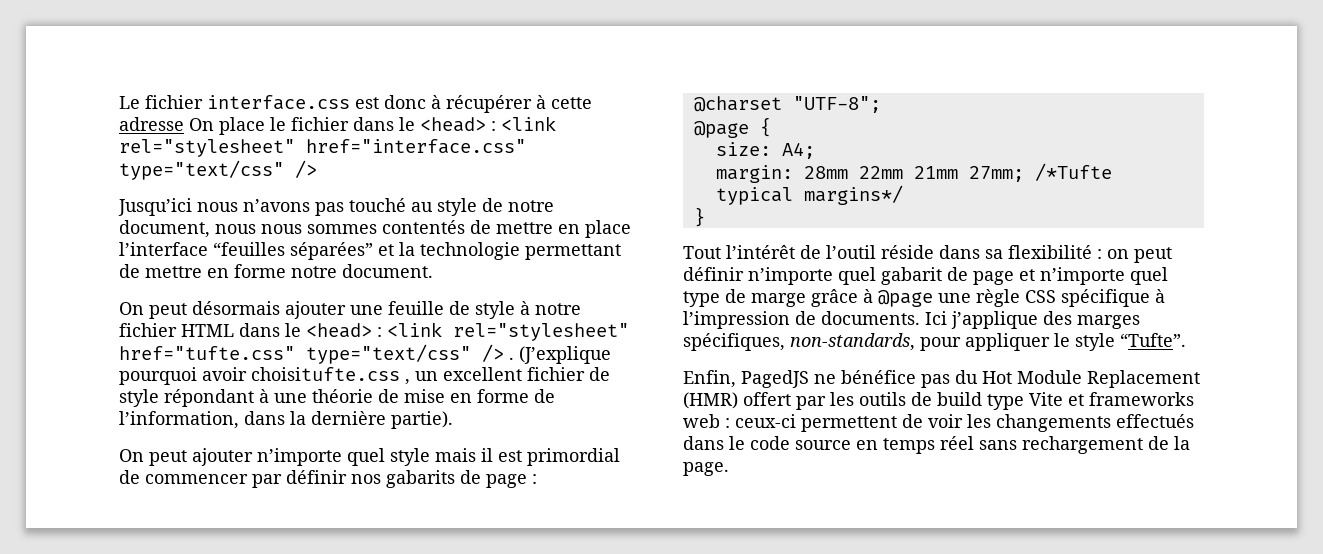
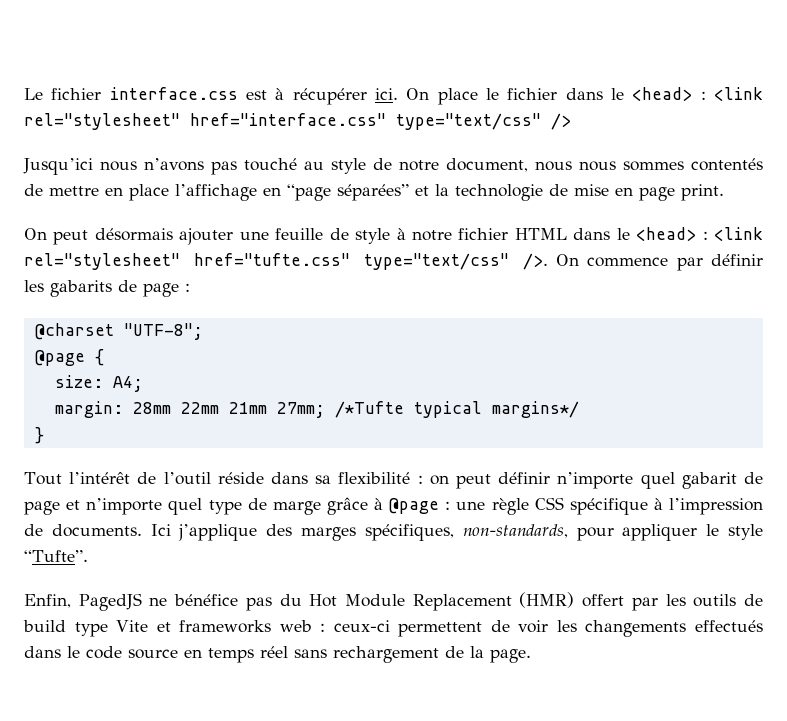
[384,95,426,109] donc -> (267, 95) none
[536,95,592,109] [119,117,184,131] à cette adresse -> [375,88,398,100] ici.
[119,242,285,256] l’interface “feuilles -> [175,184,331,201] l’affichage en “page
[525,244,621,260] [119,264,433,278] permettant de mettre en forme notre document. -> [549,184,724,201] de mise en page print.
[482,344,611,364] [119,367,610,385] [119,389,555,407] [119,411,453,429] [119,448,620,466] [119,470,248,484] /> . (J’explique pourquoi avoir choisitufte.css , un excellent fichier de style répondant à une théorie de mise en forme de l’information, dans la dernière partie). // On peut ajouter n’importe quel style mais il est primordial de commencer -> [522,253,669,270] />. On commence
[351,474,381,484] nos -> [24,280,44,292] les
(933, 298) none -> [445,501,451,510] :

